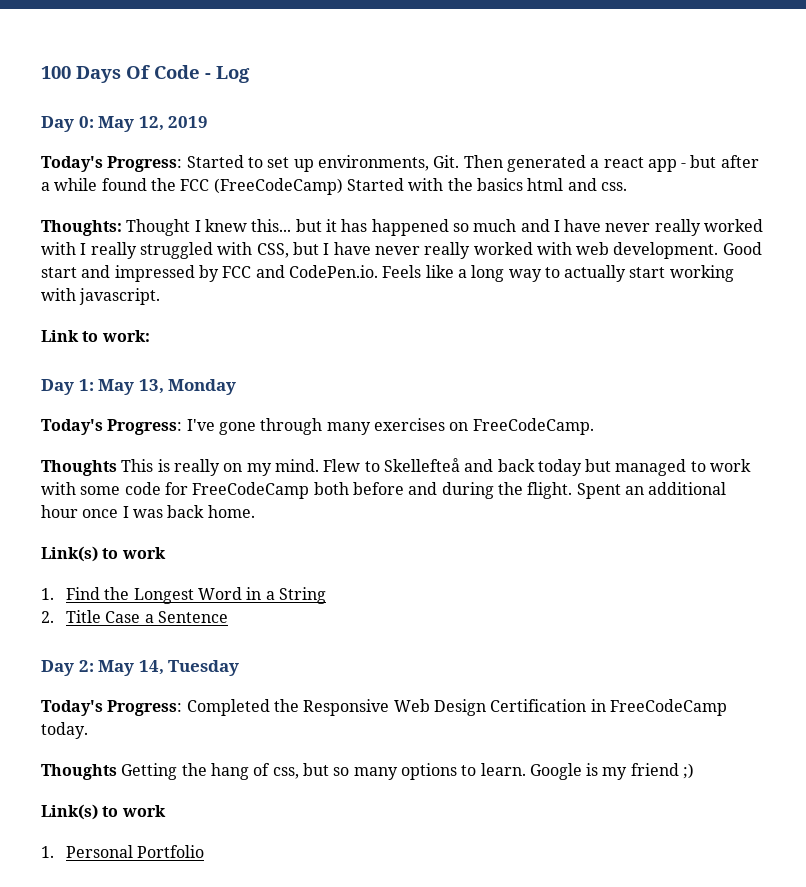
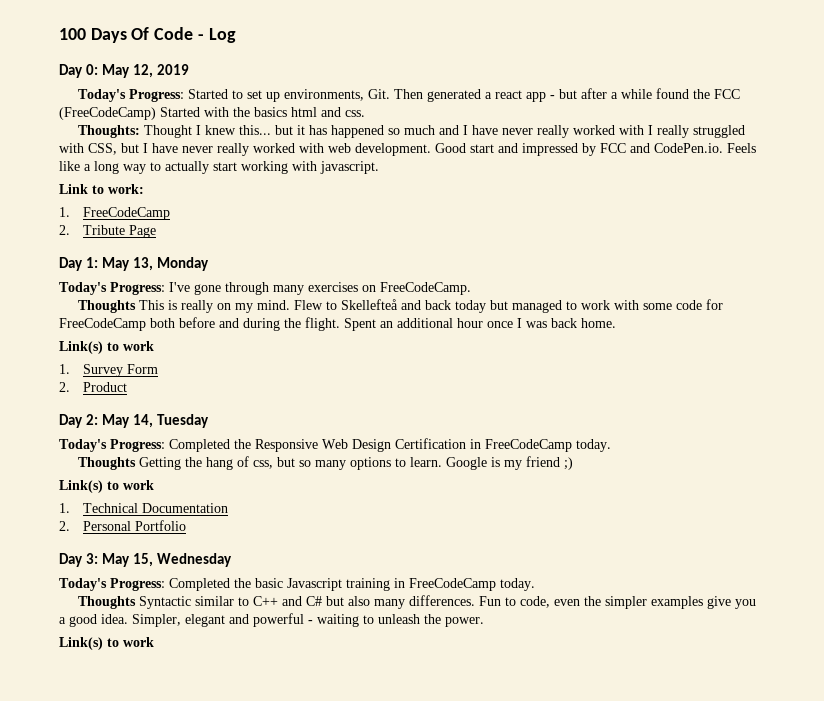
(150, 336) none -> [59,207,171,220] [59,225,157,238] // 1. FreeCodeCamp // 2. Tribute Page
[66,587,326,604] [41,610,229,623] Find the Longest Word in a String // 2. Title Case a Sentence -> [83,364,159,377] [59,382,128,392] Survey Form // 2. Product
(54, 852) none -> [83,503,229,513] [59,521,70,531] Technical Documentation // 2.
(205, 851) none -> [59,553,233,567] [59,578,535,591] [77,595,756,609] [59,613,484,627] [59,637,154,650] // Day 3: May 15, Wednesday // Today's Progress: Completed the basic Javascript training in FreeCodeCamp today. // Thoughts Syntactic similar to C++ and C# but also many differences. Fun to code, even the simpler examples give you a good idea. Simpler, elegant and powerful - waiting to unleash the power. // Link(s) to work

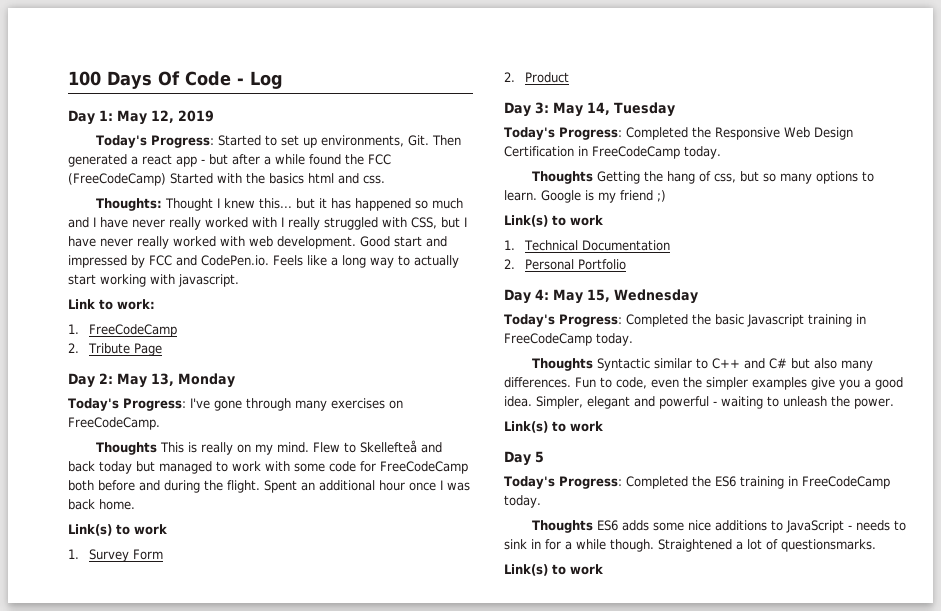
[86,64,99,75] 0: -> [99,110,113,121] 1:
[86,257,99,268] 1: -> [99,373,113,384] 2:
[86,414,99,425] 2: -> [535,102,549,114] 3:
[86,553,99,564] 3: -> [535,289,549,300] 4:
(154, 642) none -> [504,451,544,466] [504,476,890,489] [504,495,541,508] [532,520,907,533] [504,539,876,552] [504,564,603,576] // Day 5 // Today's Progress: Completed the ES6 training in FreeCodeCamp today. // Thoughts ES6 adds some nice additions to JavaScript - needs to sink in for a while though. Straightened a lot of questionsmarks. // Link(s) to work

